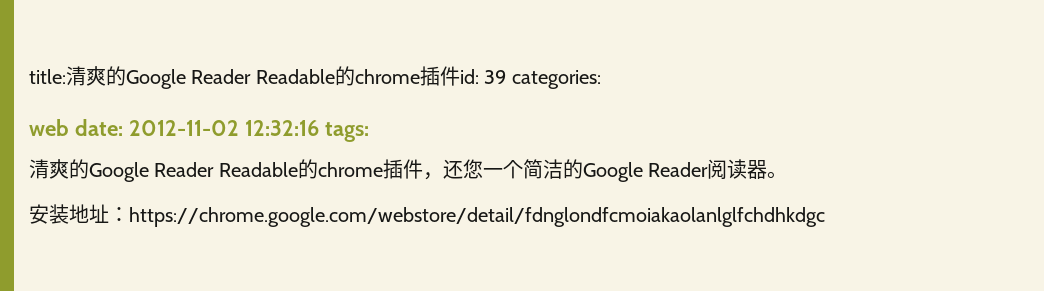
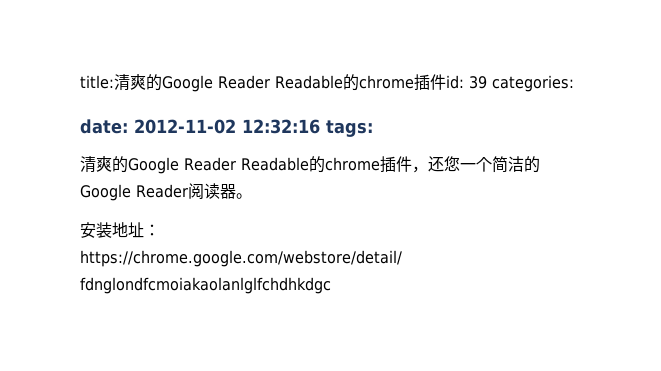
[29,119,69,136] web -> (574, 83) none

